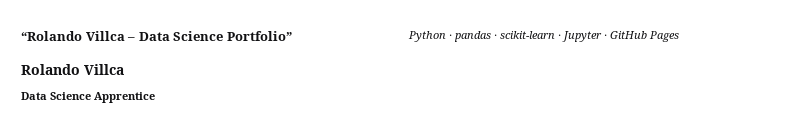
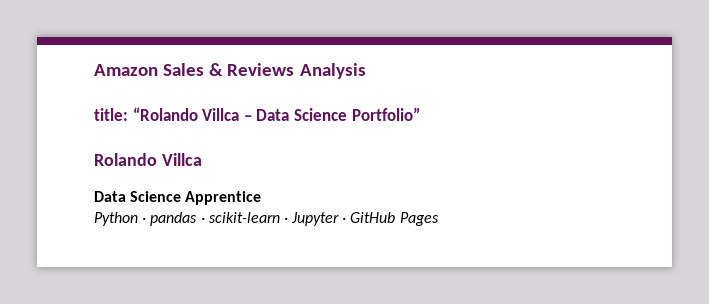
(21, 36) none -> [94,63,366,79] [94,108,128,121] Amazon Sales & Reviews Analysis // title:

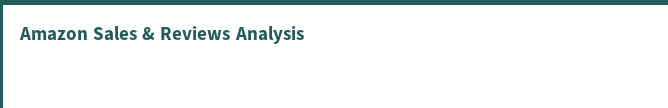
[94,107,420,121] [94,153,202,166] [94,191,262,205] [94,212,439,226] // title: “Rolando Villca – Data Science Portfolio” // Rolando Villca // Data Science Apprentice // Python · pandas · scikit-learn · Jupyter · GitHub Pages -> (304, 35) none

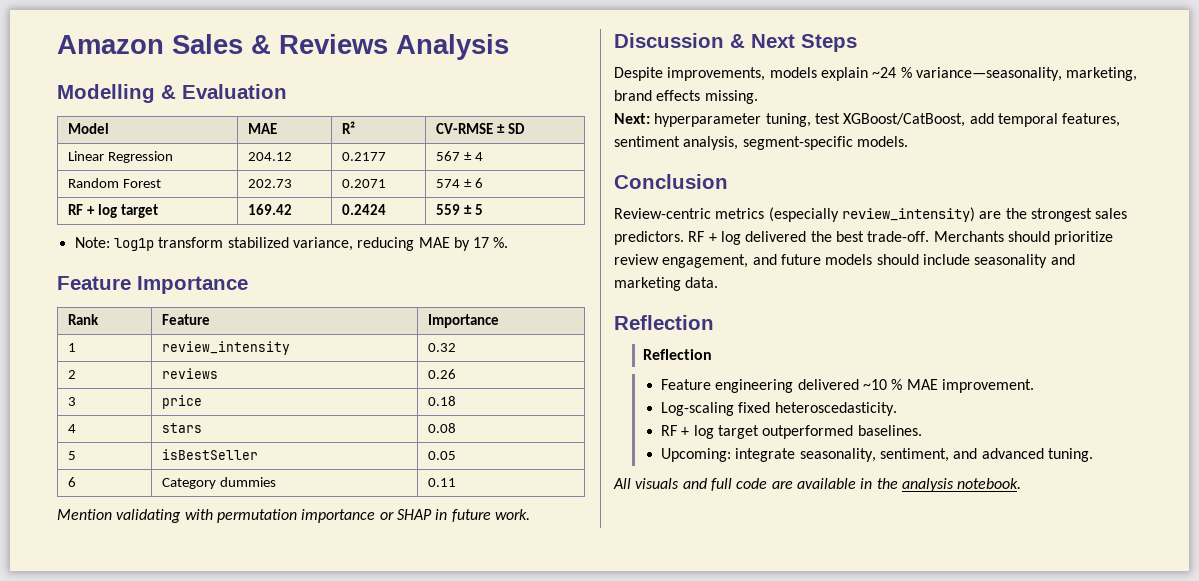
(304, 35) none -> [57,84,287,103] [68,123,110,134] [248,123,278,134] [342,121,356,134] [436,123,526,134] [68,151,174,163] [248,152,293,161] [342,152,387,161] [436,151,484,161] [68,178,162,188] [248,179,293,188] [342,179,387,188] [436,178,484,188] [68,204,158,218] [248,204,293,215] [342,204,387,215] [436,204,484,215] [74,237,509,251] [57,276,248,294] [68,314,100,325] [162,314,211,325] [428,314,500,328] [68,343,77,352] [162,341,291,355] [428,343,457,352] [68,370,77,379] [162,368,219,379] [428,369,457,379] [68,397,77,406] [162,395,203,409] [428,396,457,406] [68,424,77,433] [162,423,203,433] [428,423,457,433] [68,451,77,460] [162,449,259,460] [428,451,457,460] [68,477,77,487] [162,477,277,489] [428,478,457,487] [57,509,530,523] [614,33,857,52] [614,67,1138,81] [614,90,758,104] [614,113,1121,127] [614,136,908,150] [614,174,728,189] [614,207,1128,222] [614,231,1114,245] [614,254,1075,268] [614,277,719,291] [614,315,714,330] [643,349,713,360] [661,379,1034,393] [661,402,897,416] [661,425,922,439] [661,448,1093,462] [613,478,1022,492] // Modelling & Evaluation // Model | MAE | R² | CV-RMSE ± SD // Linear Regression | 204.12 | 0.2177 | 567 ± 4 // Random Forest | 202.73 | 0.2071 | 574 ± 6 // RF + log target | 169.42 | 0.2424 | 559 ± 5 // Note: log1p transform stabilized variance, reducing MAE by 17 %. // Feature Importance // Rank | Feature | Importance // 1 | review_intensity | 0.32 // 2 | reviews | 0.26 // 3 | price | 0.18 // 4 | stars | 0.08 // 5 | isBestSeller | 0.05 // 6 | Category dummies | 0.11 // Mention validating with permutation importance or SHAP in future work. // Discussion & Next Steps // Despite improvements, models explain ~24 % variance—seasonality, marketing, brand effects missing. // Next: hyperparameter tuning, test XGBoost/CatBoost, add temporal features, sentiment analysis, segment-specific models. // Conclusion // Review-centric metrics (especially review_intensity) are the strongest sales predictors. RF + log delivered the best trade-off. Merchants should prioritize review engagement, and future models should include seasonality and marketing data. // Reflection // Reflection // Feature engineering delivered ~10 % MAE improvement. // Log-scaling fixed heteroscedasticity. // RF + log target outperformed baselines. // Upcoming: integrate seasonality, sentiment, and advanced tuning. // All visuals and full code are available in the analysis notebook.

